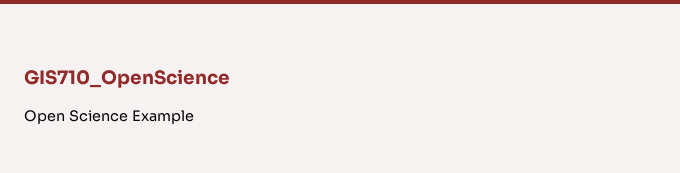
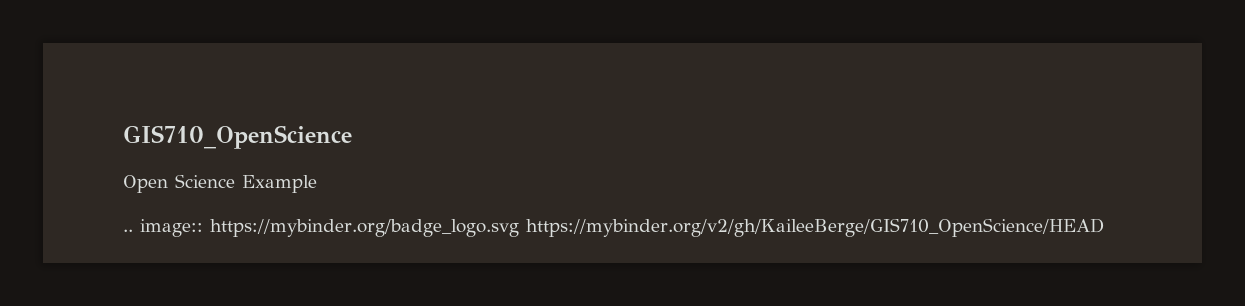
(194, 117) none -> [123,218,1104,237] // .. image:: https://mybinder.org/badge_logo.svg https://mybinder.org/v2/gh/KaileeBerge/GIS710_OpenScience/HEAD

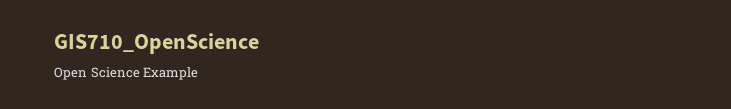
[123,218,1104,237] // .. image:: https://mybinder.org/badge_logo.svg https://mybinder.org/v2/gh/KaileeBerge/GIS710_OpenScience/HEAD -> (199, 73) none

